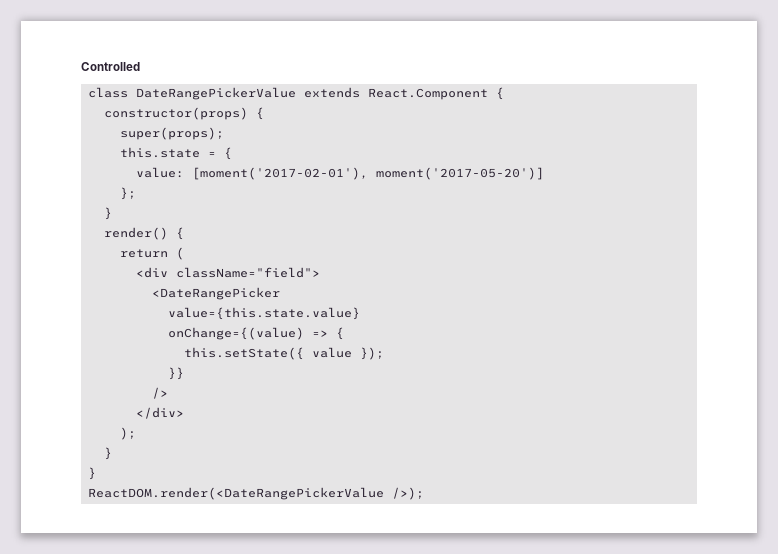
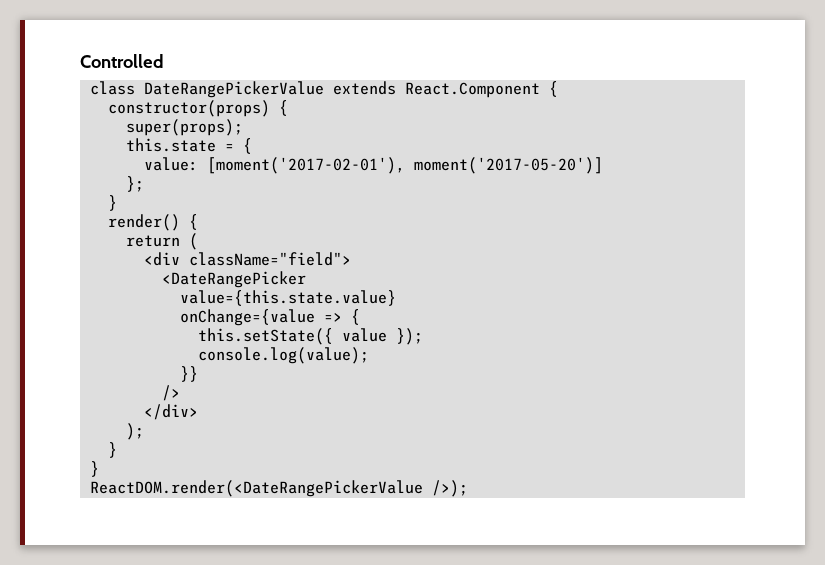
[167,327,304,340] onChange={(value) -> [179,309,315,326] onChange={value
(384, 353) none -> [197,347,369,364] // console.log(value);

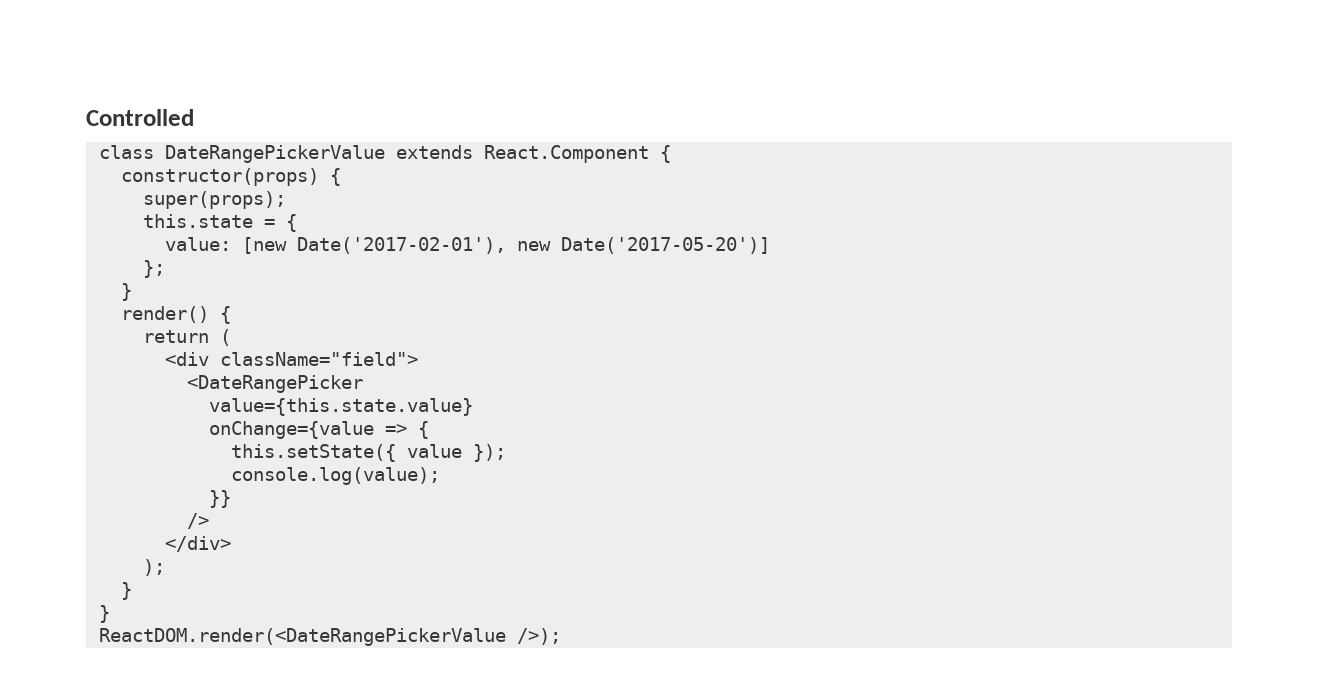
[206,157,603,174] [moment('2017-02-01'), moment('2017-05-20')] -> [241,237,770,254] [new Date('2017-02-01'), new Date('2017-05-20')]

